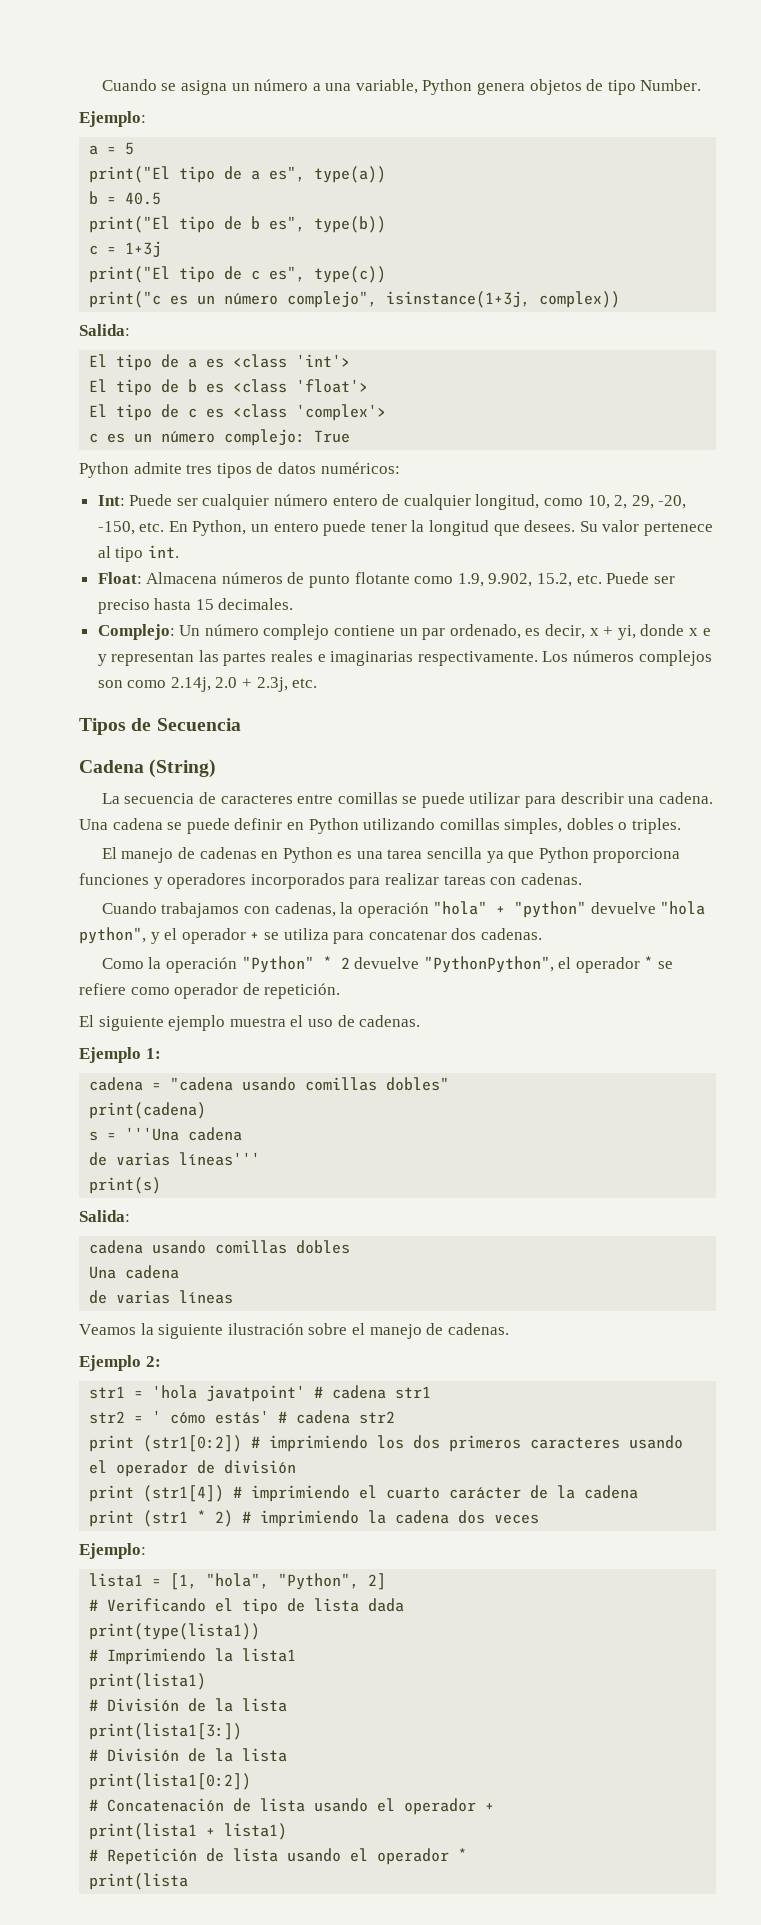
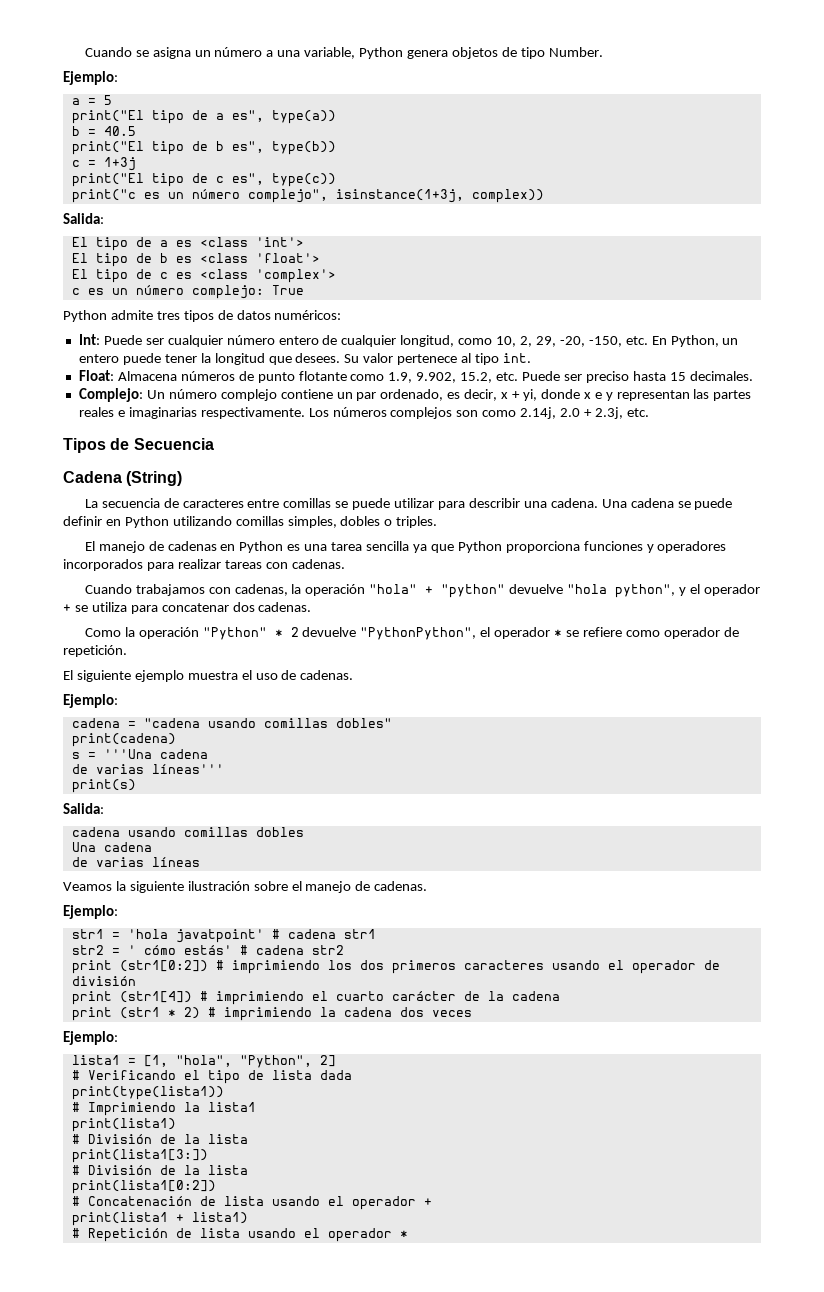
[79,1047,161,1063] Ejemplo 1: -> [63,694,118,708] Ejemplo:
[79,1355,161,1371] Ejemplo 2: -> [63,905,118,919] Ejemplo:
[89,1873,189,1890] // print(lista -> (408, 1234) none

